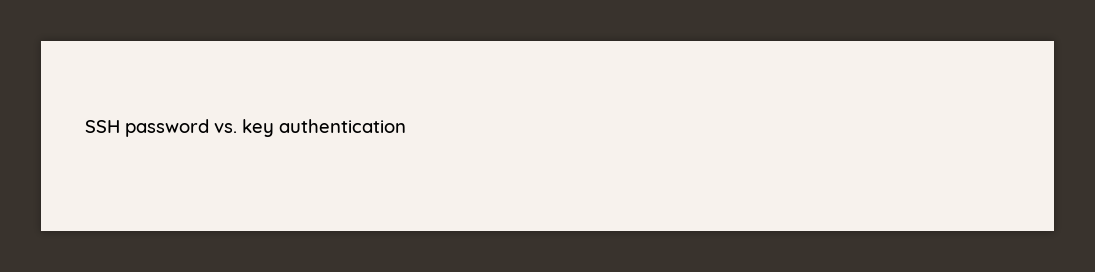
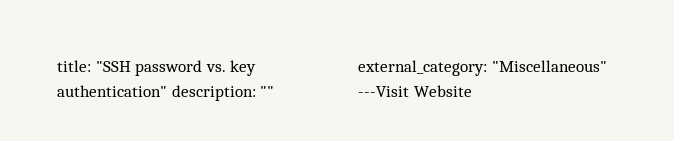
[85,120,120,133] SSH -> [57,60,131,72] title: "SSH
[279,119,406,133] authentication -> [57,85,275,101] [358,60,607,76] [358,85,472,97] authentication" description: "" external_category: "Miscellaneous" ---Visit Website

